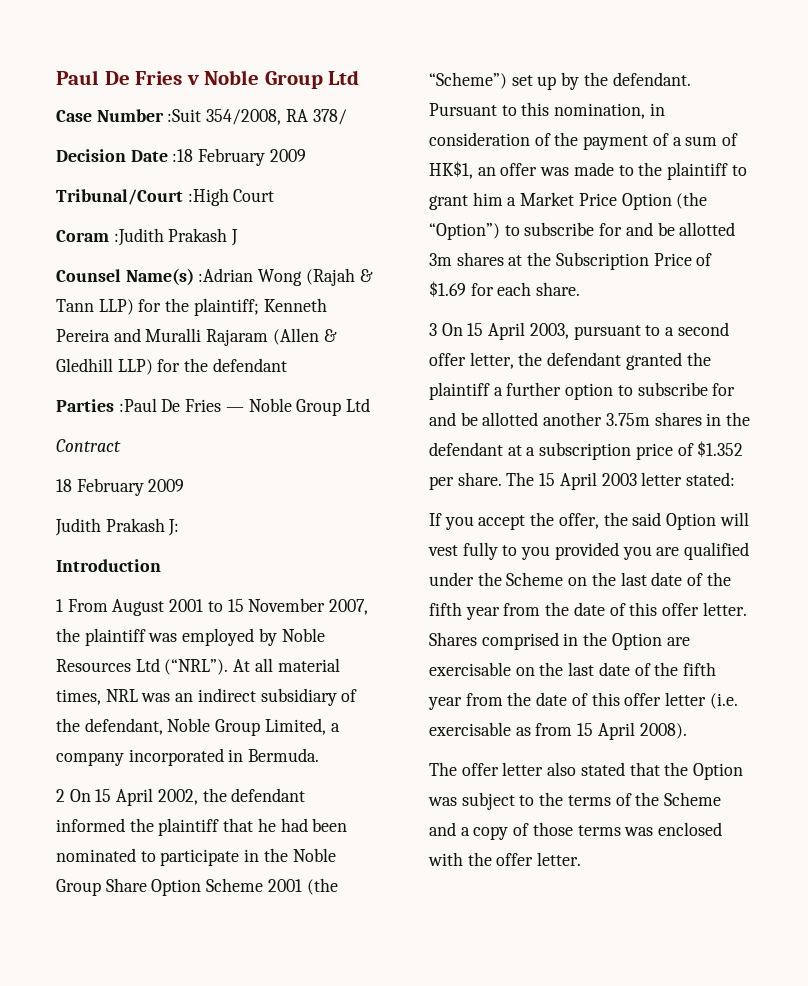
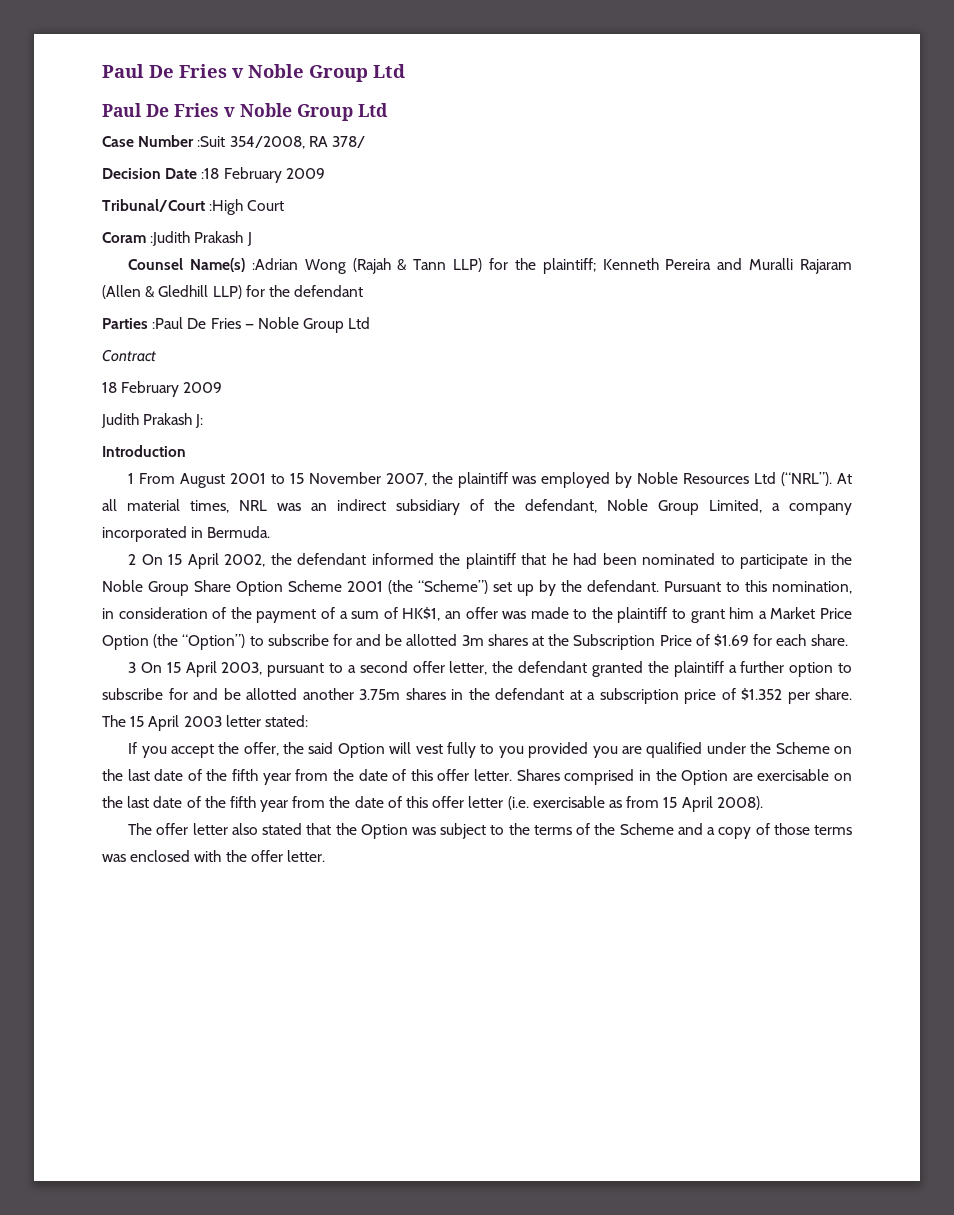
[56,70,360,89] Paul De Fries v Noble Group Ltd -> [102,64,405,82] [102,103,388,121] Paul De Fries v Noble Group Ltd // Paul De Fries v Noble Group Ltd

